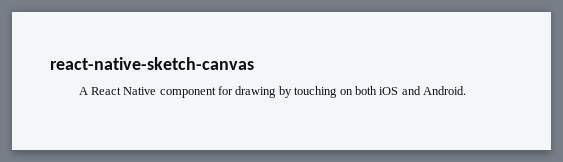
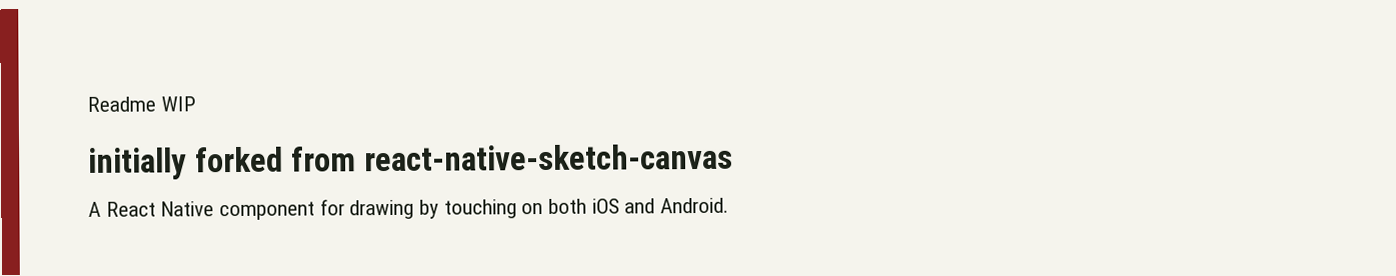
(50, 63) none -> [87,96,196,112] [88,146,356,180] Readme WIP // initially forked from

